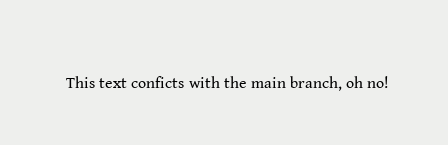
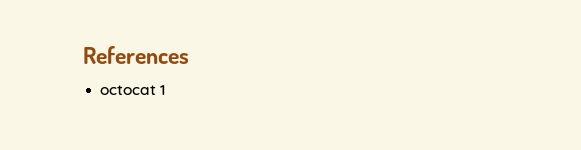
[66,76,390,91] This text conficts with the main branch, oh no! -> [83,46,189,64] [100,85,166,95] References // octocat 1

